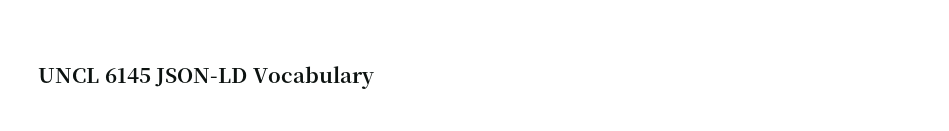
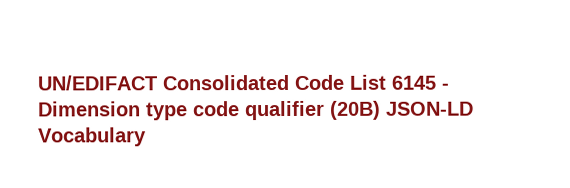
[38,68,151,83] UNCL 6145 -> [37,74,449,91] [38,100,381,121] UN/EDIFACT Consolidated Code List 6145 - Dimension type code qualifier (20B)

